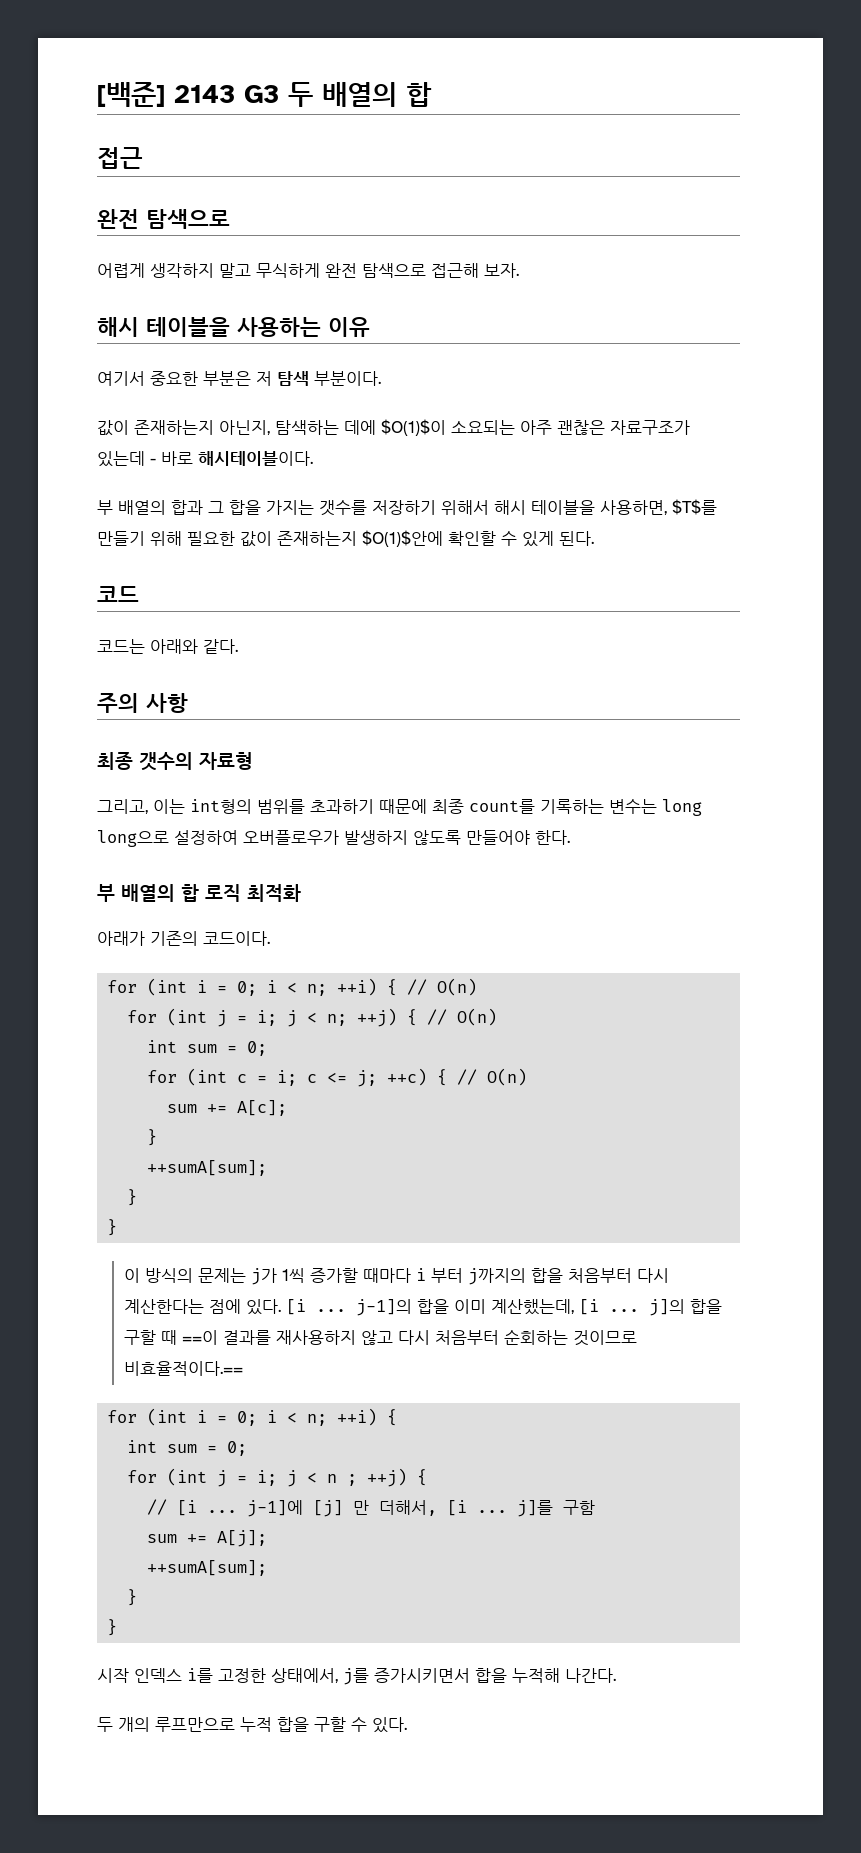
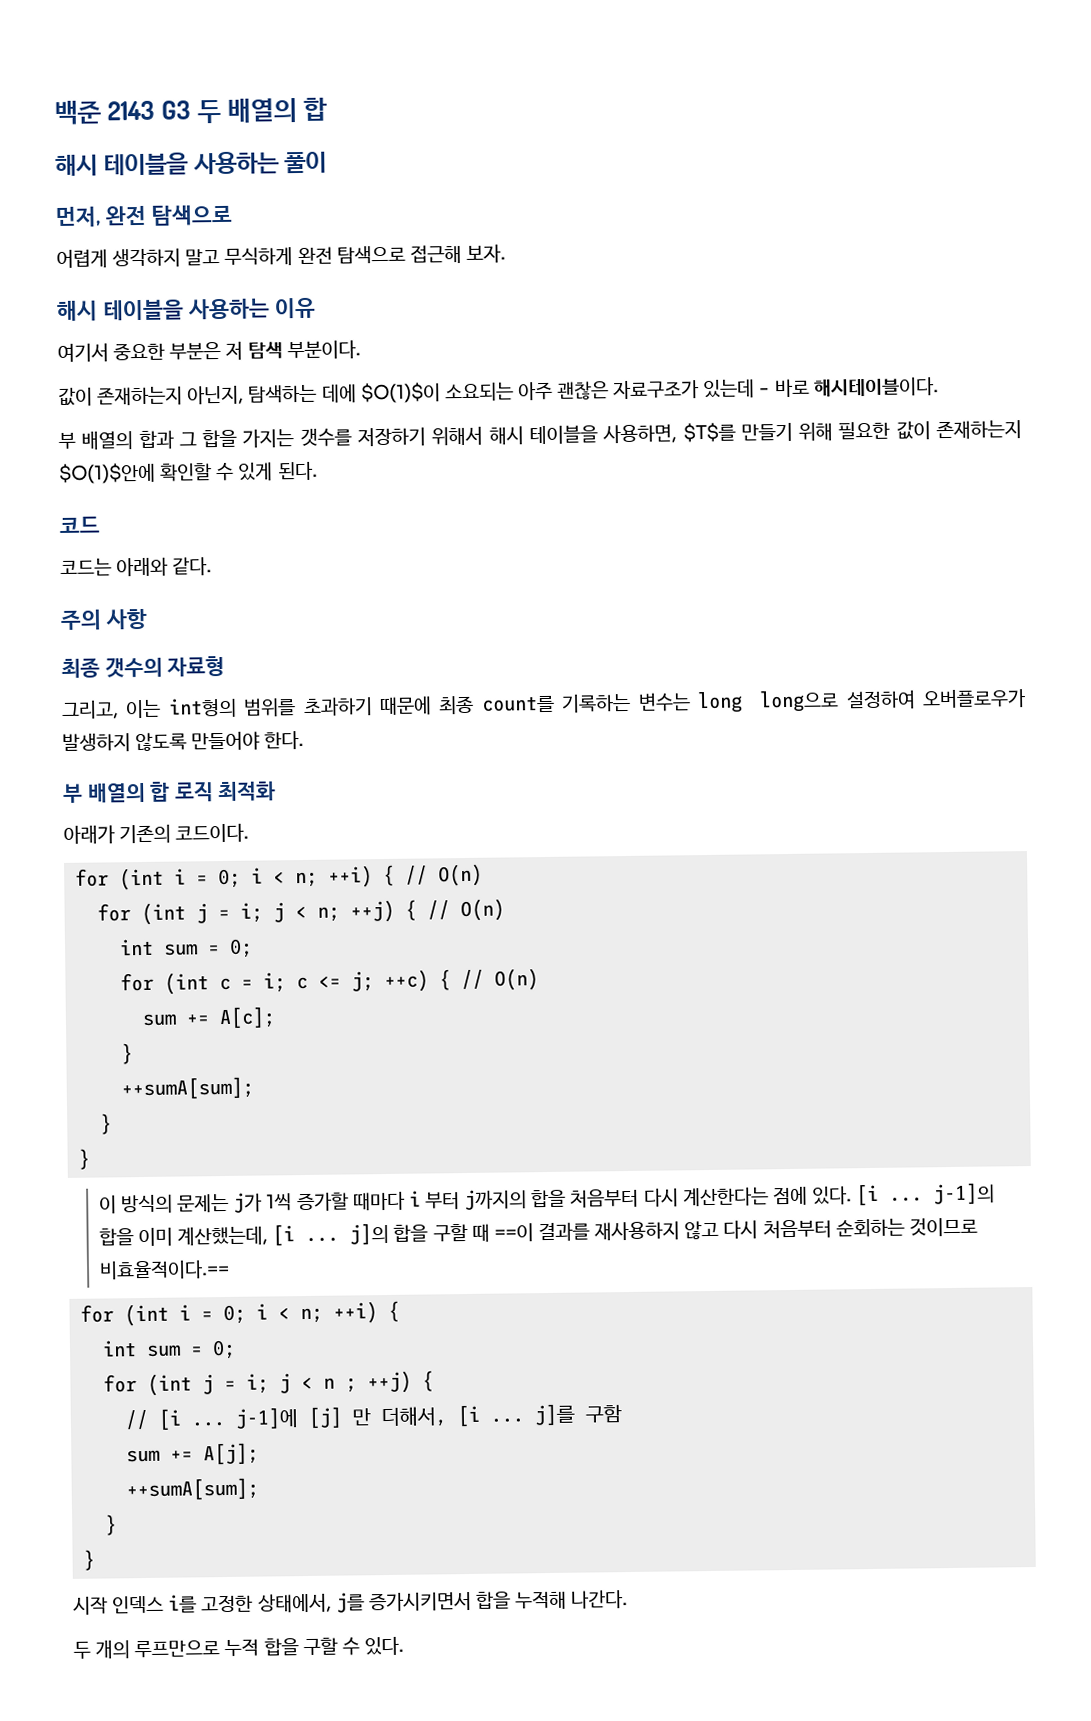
[97,82,165,107] [백준] -> [54,100,101,126] 백준
[97,147,143,169] 접근 // -> [55,151,328,177] [55,206,101,228] 해시 테이블을 사용하는 풀이 // 먼저,

